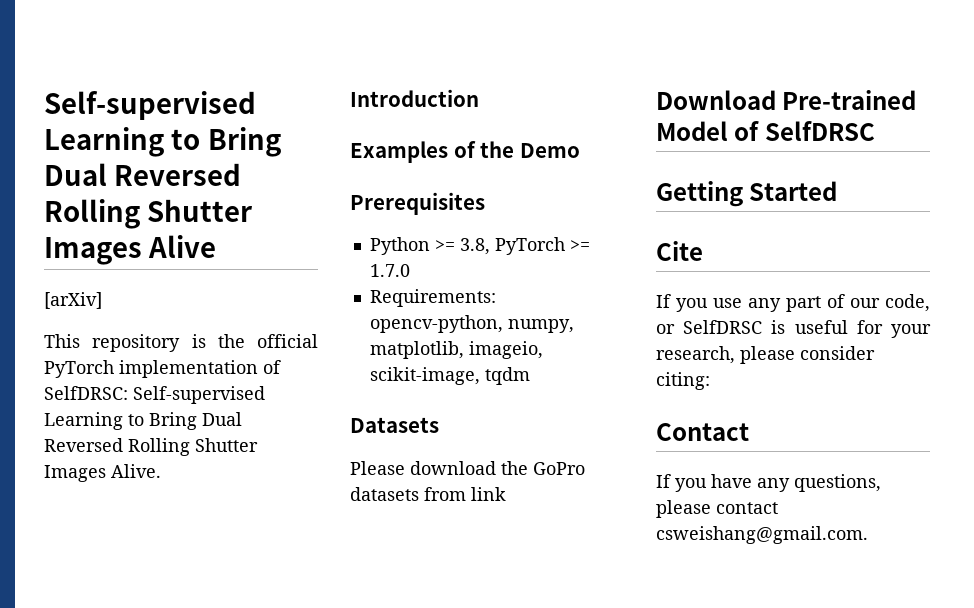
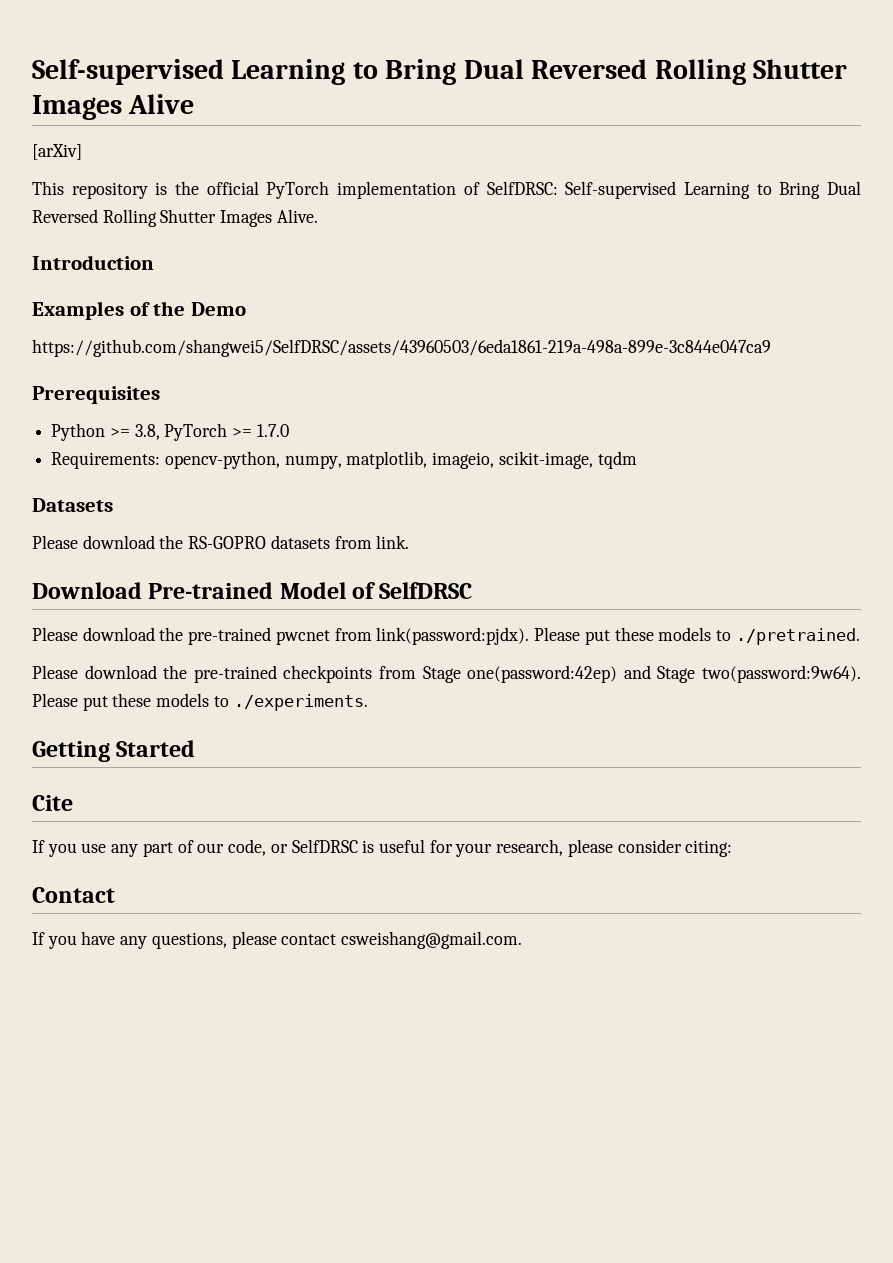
(580, 150) none -> [32,339,771,357] // https://github.com/shangwei5/SelfDRSC/assets/43960503/6eda1861-219a-498a-899e-3c844e047ca9
[533,462,585,475] GoPro -> [188,536,267,549] RS-GOPRO
[471,487,506,501] link -> [376,535,410,549] link.
(875, 131) none -> [32,627,860,645] [32,665,862,683] [32,693,368,711] // Please download the pre-trained pwcnet from link(password:pjdx). Please put these models to ./pretrained. // Please download the pre-trained checkpoints from Stage one(password:42ep) and Stage two(password:9w64). Please put these models to ./experiments.

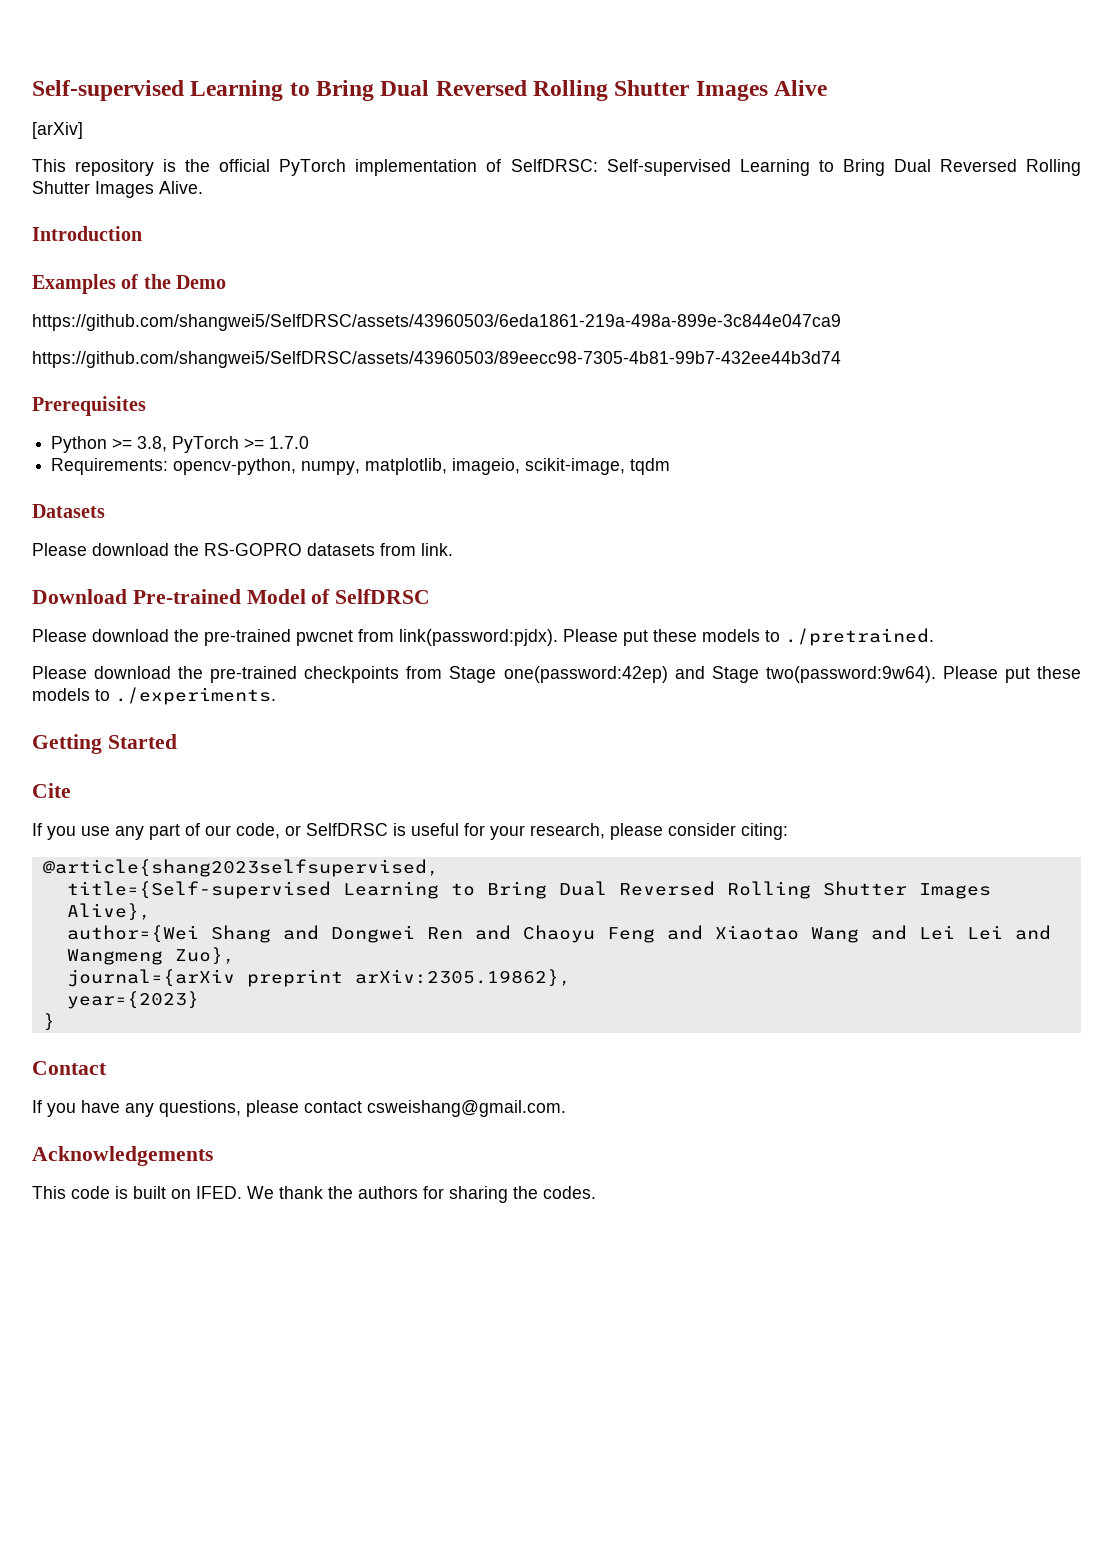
(771, 348) none -> [32,351,841,368] // https://github.com/shangwei5/SelfDRSC/assets/43960503/89eecc98-7305-4b81-99b7-432ee44b3d74
(733, 848) none -> [42,859,439,877] [66,881,991,899] [66,903,151,921] [66,925,1051,943] [66,947,235,965] [66,969,571,987] [66,991,199,1009] [42,1013,55,1031] // @article{shang2023selfsupervised, // title={Self-supervised Learning to Bring Dual Reversed Rolling Shutter Images Alive}, // author={Wei Shang and Dongwei Ren and Chaoyu Feng and Xiaotao Wang and Lei Lei and Wangmeng Zuo}, // journal={arXiv preprint arXiv:2305.19862}, // year={2023} // }
(523, 940) none -> [32,1146,213,1166] [32,1186,596,1203] // Acknowledgements // This code is built on IFED. We thank the authors for sharing the codes.

